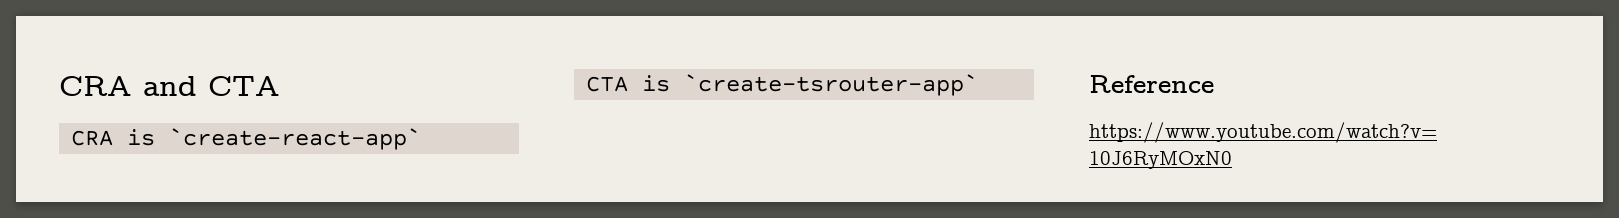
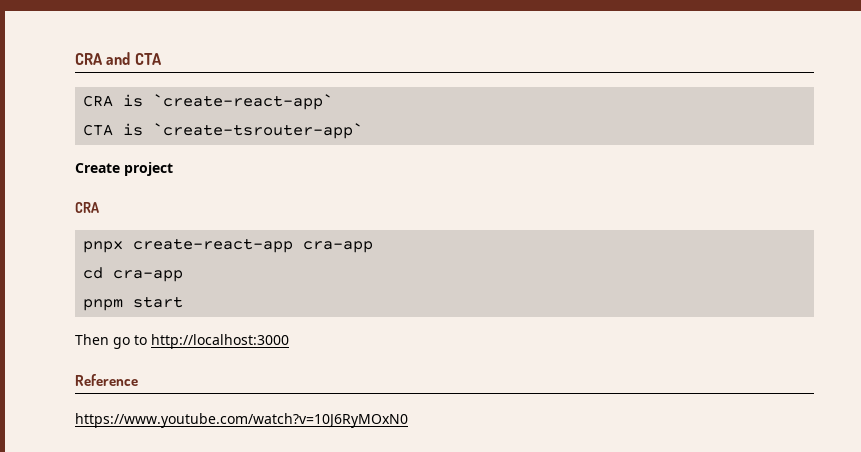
(979, 85) none -> [75,162,173,176] [75,202,99,213] [83,238,374,253] [83,267,184,282] [83,296,184,311] [75,334,289,349] // Create project // CRA // pnpx create-react-app cra-app // cd cra-app // pnpm start // Then go to http://localhost:3000

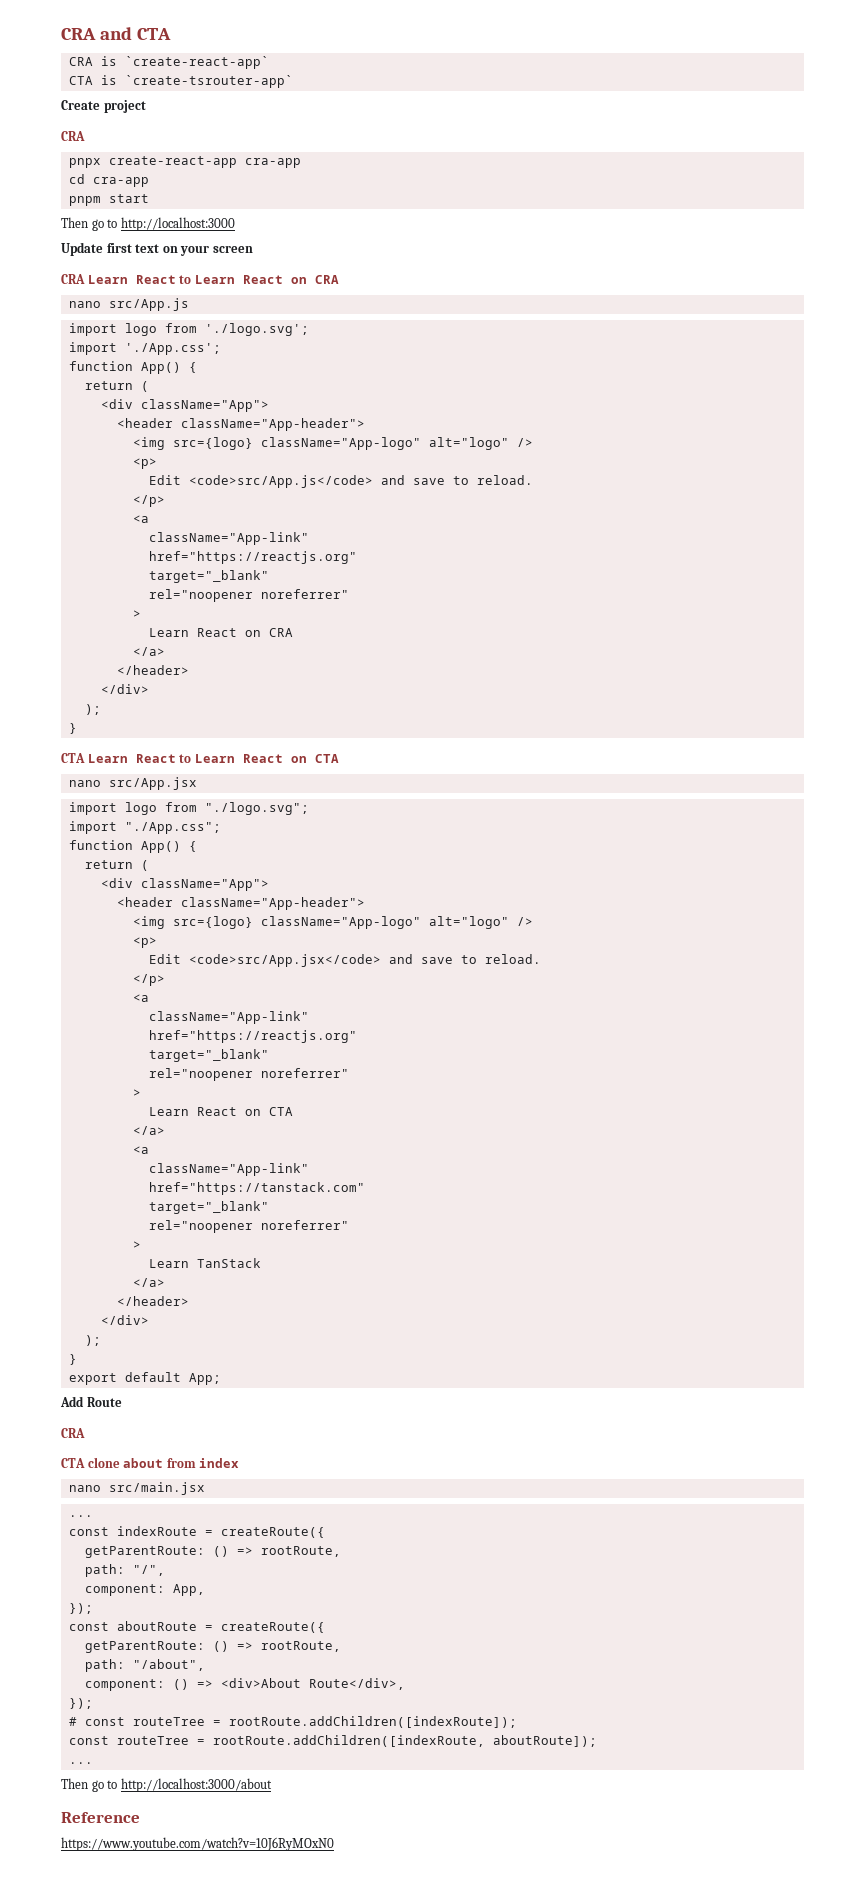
(289, 341) none -> [61,242,253,256] [61,274,339,284] [68,298,189,311] [68,323,309,336] [68,342,221,355] [68,361,197,374] [84,381,149,392] [100,399,269,412] [116,418,365,431] [132,437,533,450] [132,458,157,469] [148,475,533,488] [132,495,165,507] [132,515,149,523] [148,532,309,545] [148,551,357,564] [148,570,269,583] [148,589,349,602] [132,610,141,618] [148,628,293,637] [132,647,165,656] [116,665,189,675] [100,684,149,694] [84,704,101,715] [68,723,77,734] [61,753,339,763] [68,777,197,790] [68,802,309,815] [68,821,221,834] [68,840,197,853] [84,860,149,871] [100,878,269,891] [116,897,365,910] [132,916,533,929] [132,937,157,948] [148,954,541,967] [132,974,165,986] [132,994,149,1002] [148,1011,309,1024] [148,1030,357,1043] [148,1049,269,1062] [148,1068,349,1081] [132,1089,141,1097] [148,1107,293,1116] [132,1126,165,1135] [132,1146,149,1154] [148,1163,309,1176] [148,1182,365,1195] [148,1201,269,1214] [148,1220,349,1233] [132,1241,141,1249] [148,1258,261,1268] [132,1278,165,1287] [116,1296,189,1306] [100,1315,149,1325] [84,1335,101,1346] [68,1354,77,1365] [68,1372,221,1385] [60,1396,122,1407] [61,1428,85,1438] [61,1457,240,1468] [68,1482,205,1495] [68,1515,93,1517] [68,1526,325,1538] [84,1546,341,1558] [84,1564,165,1577] [84,1584,205,1596] [68,1603,93,1614] [68,1621,325,1633] [84,1641,341,1653] [84,1659,205,1672] [84,1678,405,1691] [68,1698,93,1709] [68,1716,517,1728] [68,1735,597,1747] [68,1762,93,1764] [61,1778,272,1792] // Update first text on your screen // CRA Learn React to Learn React on CRA // nano src/App.js // import logo from './logo.svg'; // import './App.css'; // function App() { // return ( // <div className="App"> // <header className="App-header"> // <img src={logo} className="App-logo" alt="logo" /> // <p> // Edit <code>src/App.js</code> and save to reload. // </p> // <a // className="App-link" // href="https://reactjs.org" // target="_blank" // rel="noopener noreferrer" // > // Learn React on CRA // </a> // </header> // </div> // ); // } // CTA Learn React to Learn React on CTA // nano src/App.jsx // import logo from "./logo.svg"; // import "./App.css"; // function App() { // return ( // <div className="App"> // <header className="App-header"> // <img src={logo} className="App-logo" alt="logo" /> // <p> // Edit <code>src/App.jsx</code> and save to reload. // </p> // <a // className="App-link" // href="https://reactjs.org" // target="_blank" // rel="noopener noreferrer" // > // Learn React on CTA // </a> // <a // className="App-link" // href="https://tanstack.com" // target="_blank" // rel="noopener noreferrer" // > // Learn TanStack // </a> // </header> // </div> // ); // } // export default App; // Add Route // CRA // CTA clone about from index // nano src/main.jsx // ... // const indexRoute = createRoute({ // getParentRoute: () => rootRoute, // path: "/", // component: App, // }); // const aboutRoute = createRoute({ // getParentRoute: () => rootRoute, // path: "/about", // component: () => <div>About Route</div>, // }); // # const routeTree = rootRoute.addChildren([indexRoute]); // const routeTree = rootRoute.addChildren([indexRoute, aboutRoute]); // ... // Then go to http://localhost:3000/about

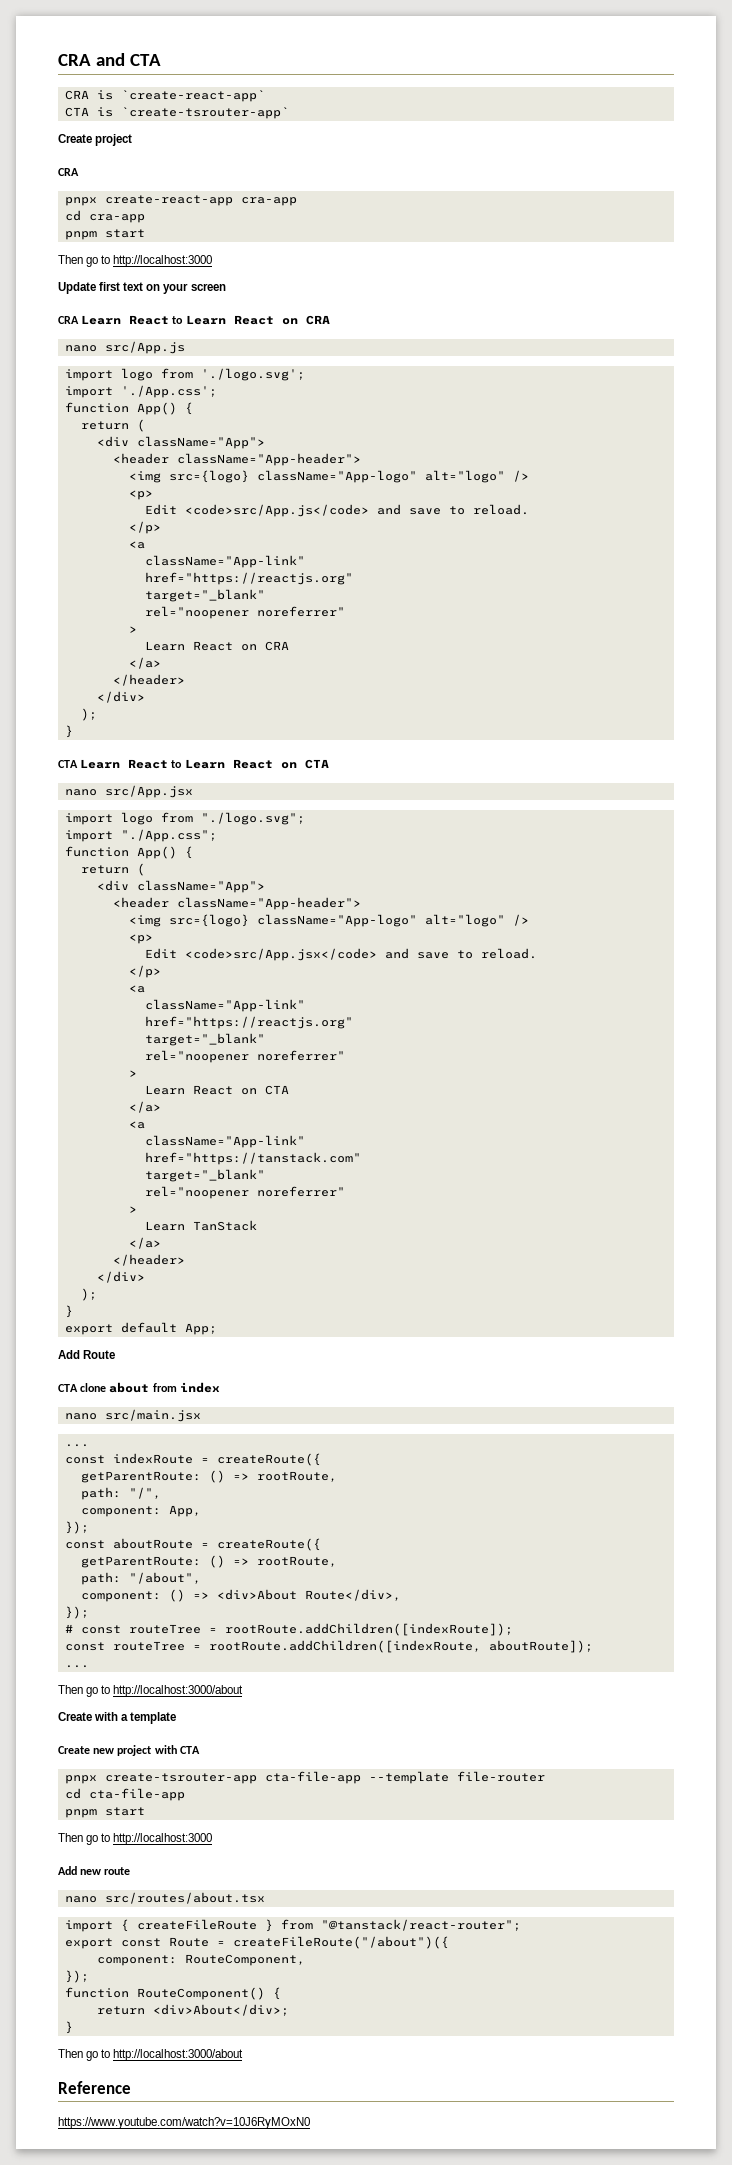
[61,1428,85,1438] // CRA -> (116, 1354) none
(272, 1785) none -> [58,1712,177,1724] [58,1745,200,1756] [64,1771,545,1784] [64,1788,185,1801] [64,1807,145,1818] [58,1833,213,1845] [58,1866,131,1875] [64,1892,265,1904] [64,1919,521,1932] [64,1936,449,1949] [96,1954,305,1966] [64,1970,89,1983] [64,1987,281,2000] [96,2004,289,2016] [64,2021,73,2034] [58,2049,244,2061] // Create with a template // Create new project with CTA // pnpx create-tsrouter-app cta-file-app --template file-router // cd cta-file-app // pnpm start // Then go to http://localhost:3000 // Add new route // nano src/routes/about.tsx // import { createFileRoute } from "@tanstack/react-router"; // export const Route = createFileRoute("/about")({ // component: RouteComponent, // }); // function RouteComponent() { // return <div>About</div>; // } // Then go to http://localhost:3000/about

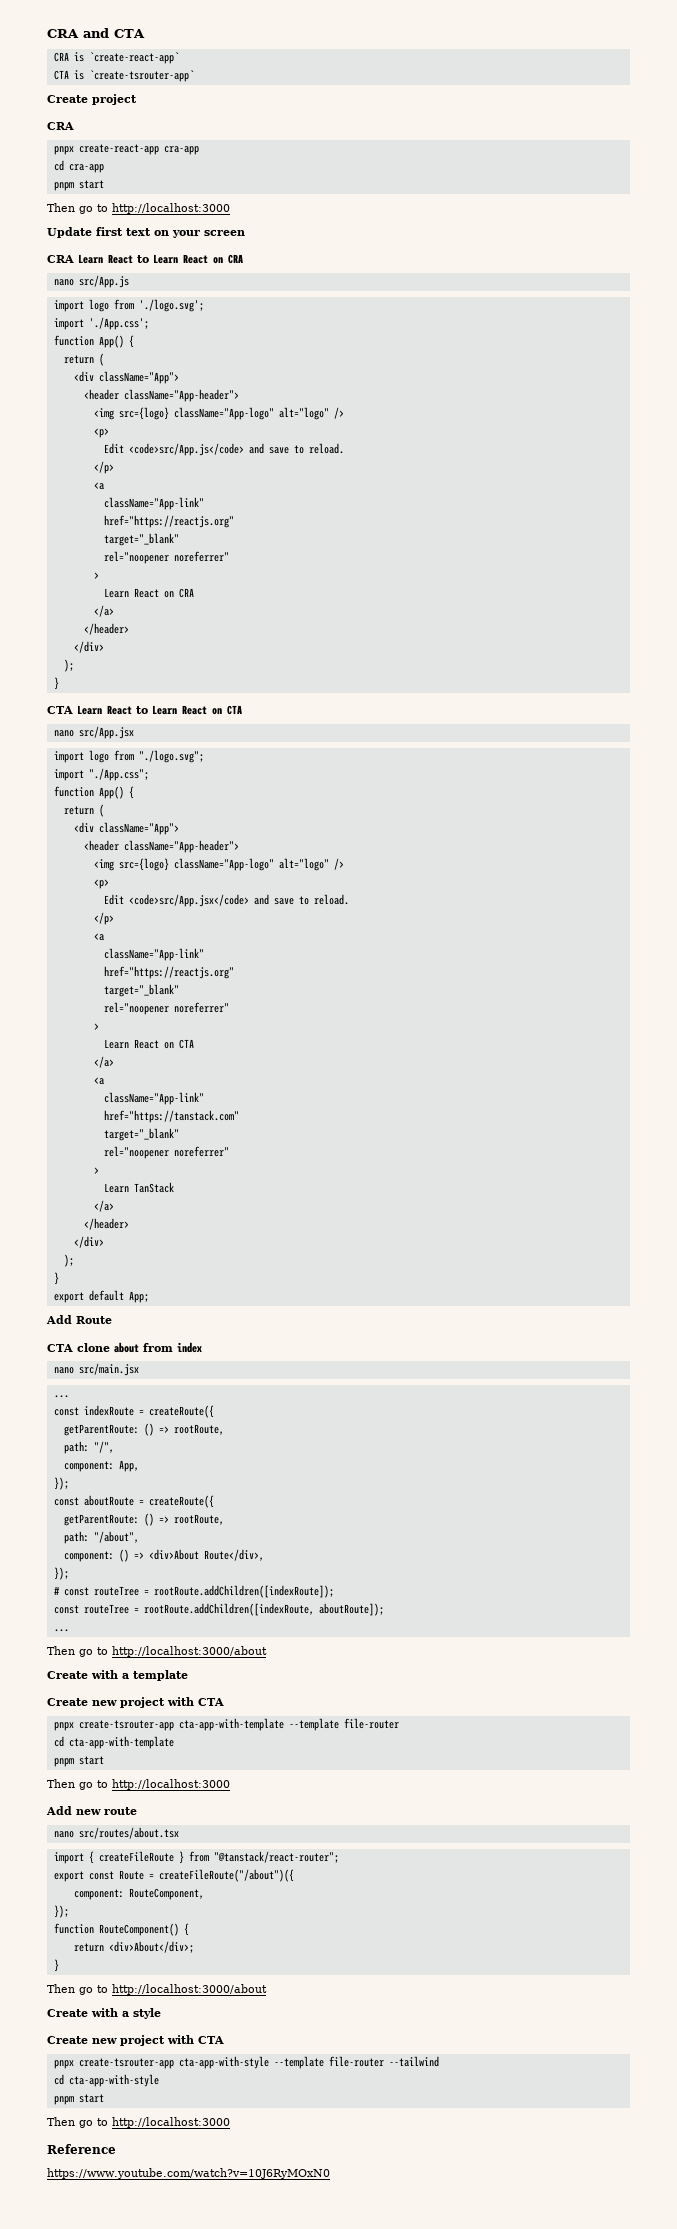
[264,1771,361,1784] cta-file-app -> [178,1718,284,1731] cta-app-with-template
[88,1788,185,1801] cta-file-app -> [68,1736,174,1749] cta-app-with-template
(244, 2055) none -> [47,2008,161,2019] [47,2035,224,2046] [53,2056,439,2069] [53,2074,159,2087] [53,2094,104,2105] [47,2117,230,2128] // Create with a style // Create new project with CTA // pnpx create-tsrouter-app cta-app-with-style --template file-router --tailwind // cd cta-app-with-style // pnpm start // Then go to http://localhost:3000

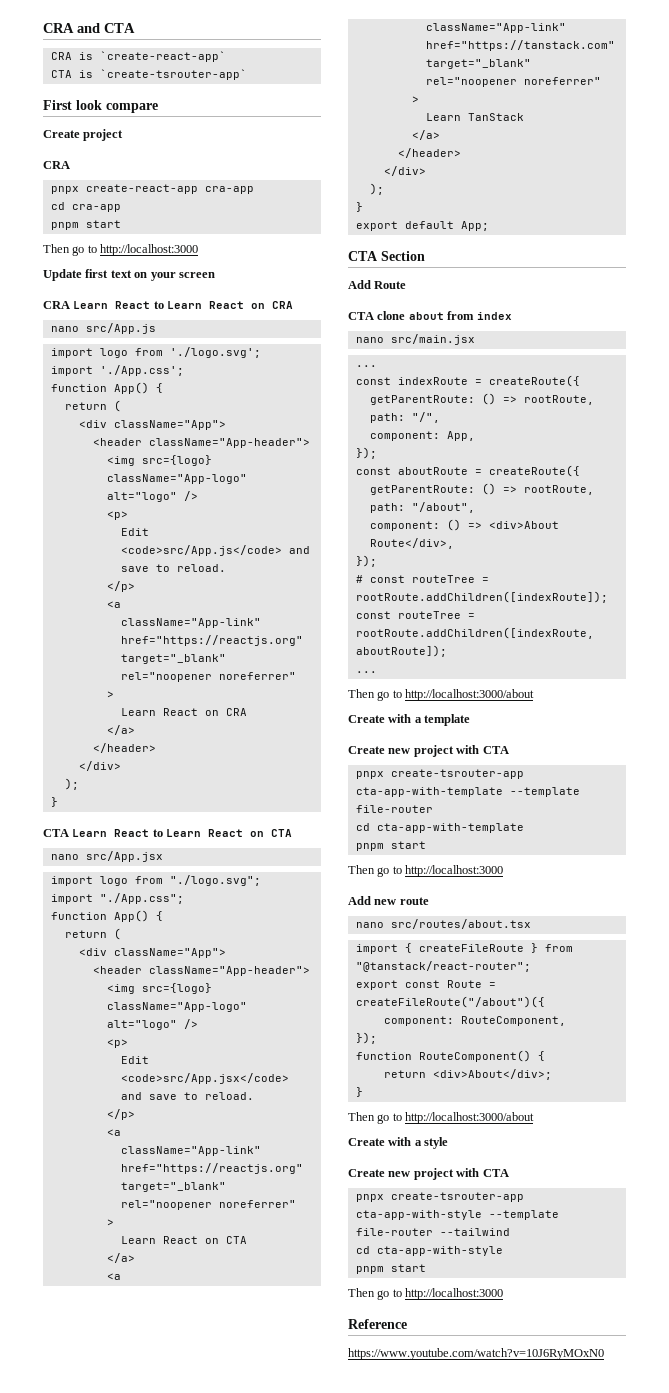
(194, 76) none -> [43,100,158,113] // First look compare
(149, 1297) none -> [348,251,425,261] // CTA Section

